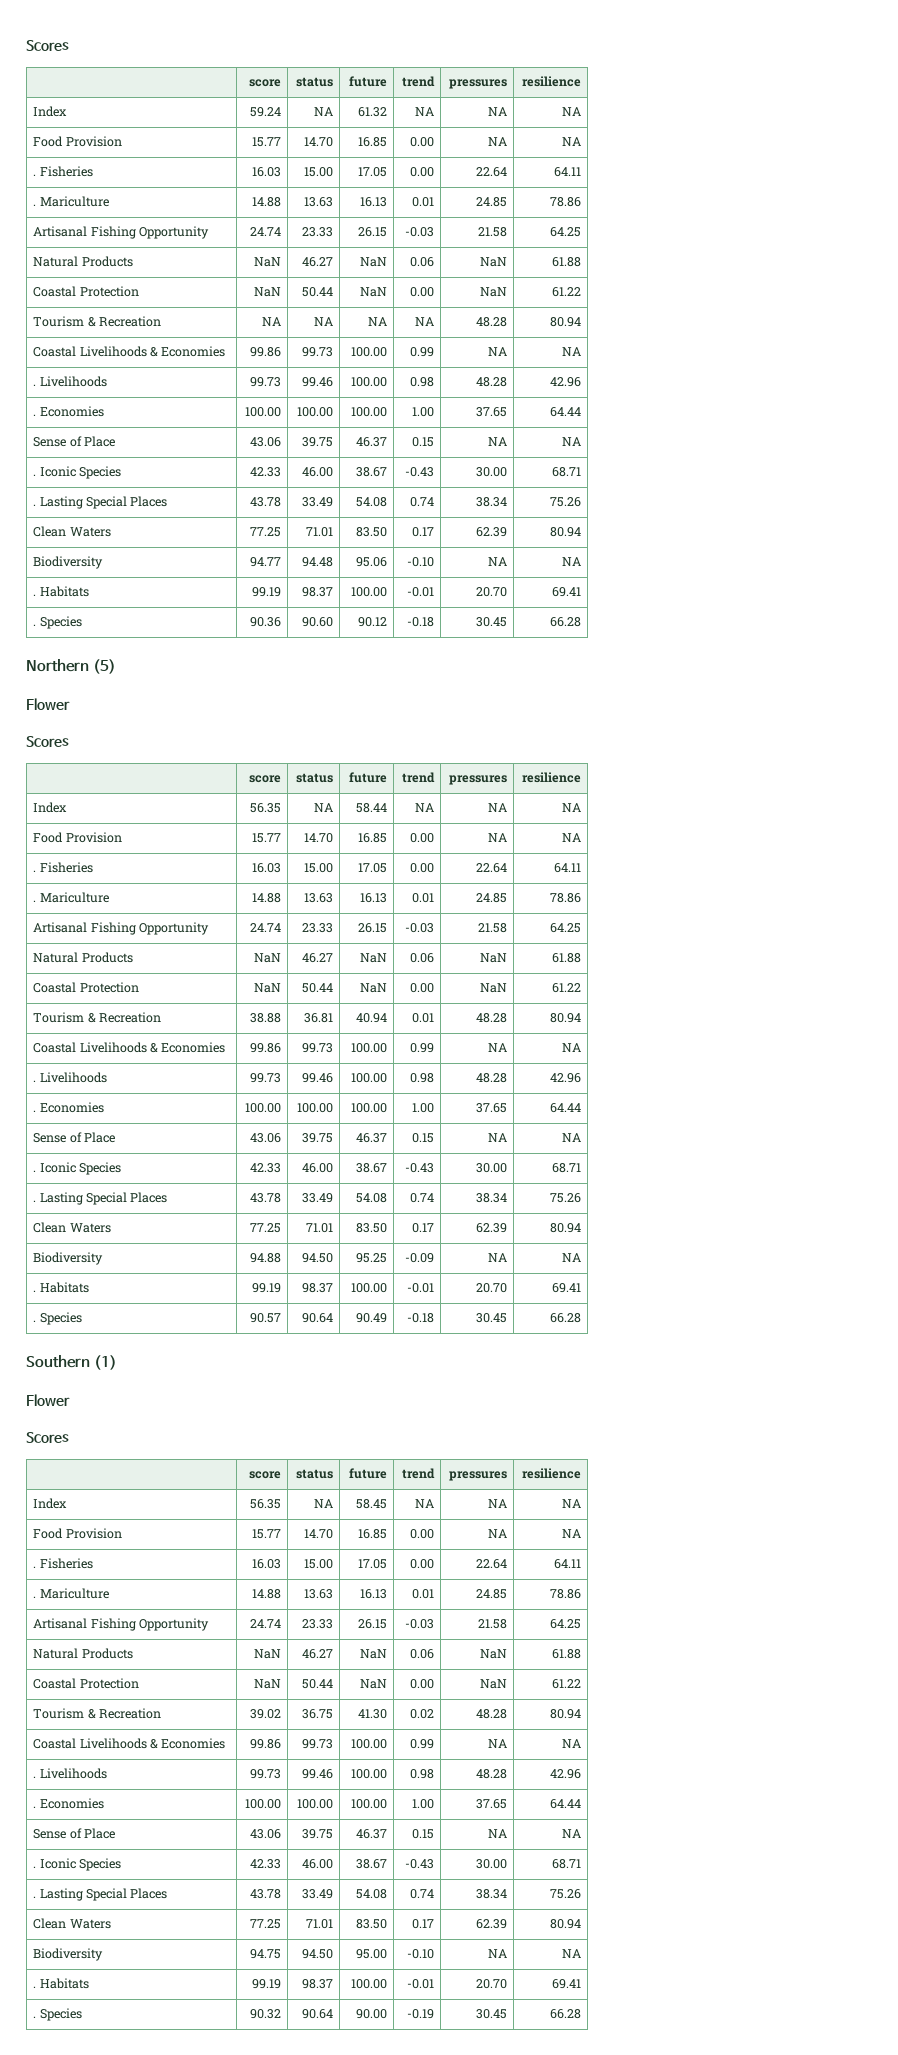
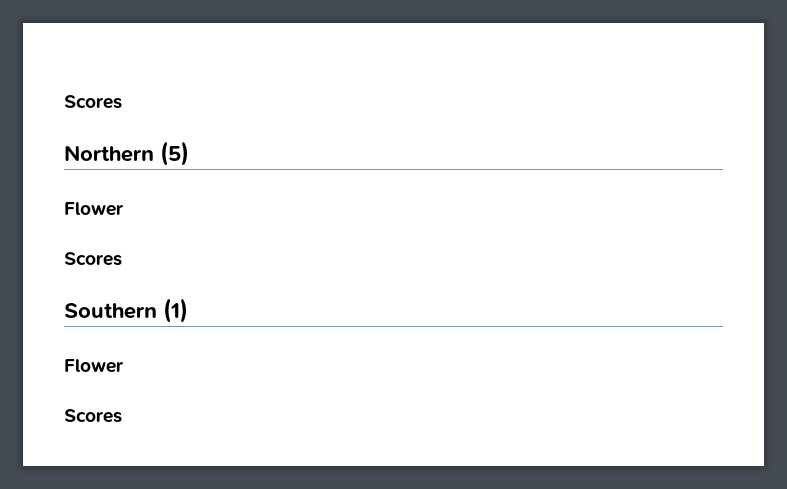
[26,40,69,51] [248,79,281,87] [295,77,333,87] [348,76,387,87] [401,76,435,87] [448,79,507,89] [521,76,581,87] [33,106,68,117] [249,107,281,117] [313,107,333,116] [357,107,387,117] [414,107,434,116] [487,107,507,116] [561,107,581,116] [33,136,122,147] [251,137,281,147] [303,137,333,147] [357,137,387,147] [409,137,434,147] [487,137,507,146] [561,137,581,146] [33,166,93,177] [251,167,281,177] [303,167,333,177] [357,167,387,177] [409,167,434,177] [475,167,507,177] [553,167,581,177] [33,196,109,207] [251,197,281,207] [303,197,333,207] [359,197,387,207] [411,197,434,207] [475,197,507,207] [549,197,581,207] [33,226,209,239] [249,227,281,236] [301,227,333,237] [357,227,387,237] [404,227,434,237] [477,227,507,237] [549,227,581,237] [33,256,133,267] [253,257,281,267] [301,257,333,267] [359,257,387,267] [409,257,434,267] [479,257,507,267] [551,257,581,267] [33,286,139,297] [253,287,281,297] [301,287,333,297] [359,287,387,297] [409,287,434,297] [479,287,507,297] [551,287,581,297] [33,316,161,327] [261,317,281,326] [313,317,333,326] [367,317,387,326] [414,317,434,326] [475,317,507,327] [549,317,581,327] [33,346,226,357] [249,347,281,357] [301,347,333,357] [350,347,387,357] [409,347,434,357] [487,347,507,356] [561,347,581,356] [33,376,107,387] [249,377,281,387] [301,377,333,387] [350,377,387,387] [409,377,434,387] [475,377,507,387] [549,377,581,387] [33,406,104,417] [244,407,281,417] [296,407,333,417] [350,407,387,417] [411,407,434,417] [475,407,507,417] [549,407,581,417] [33,436,115,447] [249,437,281,447] [301,437,333,447] [355,437,387,447] [411,437,434,447] [487,437,507,446] [561,437,581,446] [33,466,121,479] [249,467,281,477] [301,467,333,477] [355,467,387,477] [404,467,434,477] [475,467,507,477] [551,467,581,477] [33,496,168,509] [249,497,281,507] [301,497,333,507] [355,497,387,507] [409,497,434,507] [475,497,507,507] [549,497,581,507] [33,526,111,537] [249,527,281,537] [305,527,333,537] [355,527,387,537] [411,527,434,537] [475,527,507,537] [549,527,581,537] [33,556,104,569] [249,557,281,567] [301,557,333,567] [355,557,387,567] [406,557,434,567] [487,557,507,566] [561,557,581,566] [33,586,89,597] [251,587,281,597] [301,587,333,597] [350,587,387,597] [406,587,434,597] [475,587,507,597] [551,587,581,597] [33,616,82,629] [249,617,281,627] [301,617,333,627] [357,617,387,627] [406,617,434,627] [475,617,507,627] [549,617,581,627] [26,659,116,674] [26,698,70,710] [26,736,69,747] [248,775,281,783] [295,773,333,783] [348,772,387,783] [401,772,435,783] [448,775,507,785] [521,772,581,783] [33,802,68,813] [249,803,281,813] [313,803,333,812] [355,803,387,813] [414,803,434,812] [487,803,507,812] [561,803,581,812] [33,832,122,843] [251,833,281,843] [303,833,333,843] [357,833,387,843] [409,833,434,843] [487,833,507,842] [561,833,581,842] [33,862,93,873] [251,863,281,873] [303,863,333,873] [357,863,387,873] [409,863,434,873] [475,863,507,873] [553,863,581,873] [33,892,109,903] [251,893,281,903] [303,893,333,903] [359,893,387,903] [411,893,434,903] [475,893,507,903] [549,893,581,903] [33,922,209,935] [249,923,281,932] [301,923,333,933] [357,923,387,933] [404,923,434,933] [477,923,507,933] [549,923,581,933] [33,952,133,963] [253,953,281,963] [301,953,333,963] [359,953,387,963] [409,953,434,963] [479,953,507,963] [551,953,581,963] [33,982,139,993] [253,983,281,993] [301,983,333,993] [359,983,387,993] [409,983,434,993] [479,983,507,993] [551,983,581,993] [33,1012,161,1023] [249,1013,281,1023] [303,1013,333,1023] [355,1013,387,1023] [411,1013,434,1023] [475,1013,507,1023] [549,1013,581,1023] [33,1042,226,1053] [249,1043,281,1053] [301,1043,333,1053] [350,1043,387,1053] [409,1043,434,1053] [487,1043,507,1052] [561,1043,581,1052] [33,1072,107,1083] [249,1073,281,1083] [301,1073,333,1083] [350,1073,387,1083] [409,1073,434,1083] [475,1073,507,1083] [549,1073,581,1083] [33,1102,104,1113] [244,1103,281,1113] [296,1103,333,1113] [350,1103,387,1113] [411,1103,434,1113] [475,1103,507,1113] [549,1103,581,1113] [33,1132,115,1143] [249,1133,281,1143] [301,1133,333,1143] [355,1133,387,1143] [411,1133,434,1143] [487,1133,507,1142] [561,1133,581,1142] [33,1162,121,1175] [249,1163,281,1173] [301,1163,333,1173] [355,1163,387,1173] [404,1163,434,1173] [475,1163,507,1173] [551,1163,581,1173] [33,1192,168,1205] [249,1193,281,1203] [301,1193,333,1203] [355,1193,387,1203] [409,1193,434,1203] [475,1193,507,1203] [549,1193,581,1203] [33,1222,111,1233] [249,1223,281,1233] [305,1223,333,1233] [355,1223,387,1233] [411,1223,434,1233] [475,1223,507,1233] [549,1223,581,1233] [33,1252,104,1265] [249,1253,281,1263] [301,1253,333,1263] [355,1253,387,1263] [404,1253,434,1263] [487,1253,507,1262] [561,1253,581,1262] [33,1282,89,1293] [251,1283,281,1293] [301,1283,333,1293] [350,1283,387,1293] [406,1283,434,1293] [475,1283,507,1293] [551,1283,581,1293] [33,1312,82,1325] [249,1313,281,1323] [301,1313,333,1323] [355,1313,387,1323] [406,1313,434,1323] [475,1313,507,1323] [549,1313,581,1323] [26,1355,117,1370] [26,1394,70,1406] [26,1432,69,1443] [248,1471,281,1479] [295,1469,333,1479] [348,1468,387,1479] [401,1468,435,1479] [448,1471,507,1481] [521,1468,581,1479] [33,1498,68,1509] [249,1499,281,1509] [313,1499,333,1508] [355,1499,387,1509] [414,1499,434,1508] [487,1499,507,1508] [561,1499,581,1508] [33,1528,122,1539] [251,1529,281,1539] [303,1529,333,1539] [357,1529,387,1539] [409,1529,434,1539] [487,1529,507,1538] [561,1529,581,1538] [33,1558,93,1569] [251,1559,281,1569] [303,1559,333,1569] [357,1559,387,1569] [409,1559,434,1569] [475,1559,507,1569] [553,1559,581,1569] [33,1588,109,1599] [251,1589,281,1599] [303,1589,333,1599] [359,1589,387,1599] [411,1589,434,1599] [475,1589,507,1599] [549,1589,581,1599] [33,1618,209,1631] [249,1619,281,1628] [301,1619,333,1629] [357,1619,387,1629] [404,1619,434,1629] [477,1619,507,1629] [549,1619,581,1629] [33,1648,133,1659] [253,1649,281,1659] [301,1649,333,1659] [359,1649,387,1659] [409,1649,434,1659] [479,1649,507,1659] [551,1649,581,1659] [33,1678,139,1689] [253,1679,281,1689] [301,1679,333,1689] [359,1679,387,1689] [409,1679,434,1689] [479,1679,507,1689] [551,1679,581,1689] [33,1708,161,1719] [249,1709,281,1719] [301,1709,333,1719] [357,1709,387,1719] [409,1709,434,1719] [475,1709,507,1719] [549,1709,581,1719] [33,1738,226,1749] [249,1739,281,1749] [301,1739,333,1749] [350,1739,387,1749] [409,1739,434,1749] [487,1739,507,1748] [561,1739,581,1748] [33,1768,107,1779] [249,1769,281,1779] [301,1769,333,1779] [350,1769,387,1779] [409,1769,434,1779] [475,1769,507,1779] [549,1769,581,1779] [33,1798,104,1809] [244,1799,281,1809] [296,1799,333,1809] [350,1799,387,1809] [411,1799,434,1809] [475,1799,507,1809] [549,1799,581,1809] [33,1828,115,1839] [249,1829,281,1839] [301,1829,333,1839] [355,1829,387,1839] [411,1829,434,1839] [487,1829,507,1838] [561,1829,581,1838] [33,1858,121,1871] [249,1859,281,1869] [301,1859,333,1869] [355,1859,387,1869] [404,1859,434,1869] [475,1859,507,1869] [551,1859,581,1869] [33,1888,168,1901] [249,1889,281,1899] [301,1889,333,1899] [355,1889,387,1899] [409,1889,434,1899] [475,1889,507,1899] [549,1889,581,1899] [33,1918,111,1929] [249,1919,281,1929] [305,1919,333,1929] [355,1919,387,1929] [411,1919,434,1929] [475,1919,507,1929] [549,1919,581,1929] [33,1948,104,1961] [249,1949,281,1959] [301,1949,333,1959] [355,1949,387,1959] [406,1949,434,1959] [487,1949,507,1958] [561,1949,581,1958] [33,1978,89,1989] [251,1979,281,1989] [301,1979,333,1989] [350,1979,387,1989] [406,1979,434,1989] [475,1979,507,1989] [551,1979,581,1989] [33,2008,82,2021] [249,2009,281,2019] [301,2009,333,2019] [355,2009,387,2019] [406,2009,434,2019] [475,2009,507,2019] [549,2009,581,2019] Scores // | score | status | future | trend | pressures | resilience // Index | 59.24 | NA | 61.32 | NA | NA | NA // Food Provision | 15.77 | 14.70 | 16.85 | 0.00 | NA | NA // . Fisheries | 16.03 | 15.00 | 17.05 | 0.00 | 22.64 | 64.11 // . Mariculture | 14.88 | 13.63 | 16.13 | 0.01 | 24.85 | 78.86 // Artisanal Fishing Opportunity | 24.74 | 23.33 | 26.15 | -0.03 | 21.58 | 64.25 // Natural Products | NaN | 46.27 | NaN | 0.06 | NaN | 61.88 // Coastal Protection | NaN | 50.44 | NaN | 0.00 | NaN | 61.22 // Tourism & Recreation | NA | NA | NA | NA | 48.28 | 80.94 // Coastal Livelihoods & Economies | 99.86 | 99.73 | 100.00 | 0.99 | NA | NA // . Livelihoods | 99.73 | 99.46 | 100.00 | 0.98 | 48.28 | 42.96 // . Economies | 100.00 | 100.00 | 100.00 | 1.00 | 37.65 | 64.44 // Sense of Place | 43.06 | 39.75 | 46.37 | 0.15 | NA | NA // . Iconic Species | 42.33 | 46.00 | 38.67 | -0.43 | 30.00 | 68.71 // . Lasting Special Places | 43.78 | 33.49 | 54.08 | 0.74 | 38.34 | 75.26 // Clean Waters | 77.25 | 71.01 | 83.50 | 0.17 | 62.39 | 80.94 // Biodiversity | 94.77 | 94.48 | 95.06 | -0.10 | NA | NA // . Habitats | 99.19 | 98.37 | 100.00 | -0.01 | 20.70 | 69.41 // . Species | 90.36 | 90.60 | 90.12 | -0.18 | 30.45 | 66.28 // Northern (5) // Flower // Scores // | score | status | future | trend | pressures | resilience // Index | 56.35 | NA | 58.44 | NA | NA | NA // Food Provision | 15.77 | 14.70 | 16.85 | 0.00 | NA | NA // . Fisheries | 16.03 | 15.00 | 17.05 | 0.00 | 22.64 | 64.11 // . Mariculture | 14.88 | 13.63 | 16.13 | 0.01 | 24.85 | 78.86 // Artisanal Fishing Opportunity | 24.74 | 23.33 | 26.15 | -0.03 | 21.58 | 64.25 // Natural Products | NaN | 46.27 | NaN | 0.06 | NaN | 61.88 // Coastal Protection | NaN | 50.44 | NaN | 0.00 | NaN | 61.22 // Tourism & Recreation | 38.88 | 36.81 | 40.94 | 0.01 | 48.28 | 80.94 // Coastal Livelihoods & Economies | 99.86 | 99.73 | 100.00 | 0.99 | NA | NA // . Livelihoods | 99.73 | 99.46 | 100.00 | 0.98 | 48.28 | 42.96 // . Economies | 100.00 | 100.00 | 100.00 | 1.00 | 37.65 | 64.44 // Sense of Place | 43.06 | 39.75 | 46.37 | 0.15 | NA | NA // . Iconic Species | 42.33 | 46.00 | 38.67 | -0.43 | 30.00 | 68.71 // . Lasting Special Places | 43.78 | 33.49 | 54.08 | 0.74 | 38.34 | 75.26 // Clean Waters | 77.25 | 71.01 | 83.50 | 0.17 | 62.39 | 80.94 // Biodiversity | 94.88 | 94.50 | 95.25 | -0.09 | NA | NA // . Habitats | 99.19 | 98.37 | 100.00 | -0.01 | 20.70 | 69.41 // . Species | 90.57 | 90.64 | 90.49 | -0.18 | 30.45 | 66.28 // Southern (1) // Flower // Scores // | score | status | future | trend | pressures | resilience // Index | 56.35 | NA | 58.45 | NA | NA | NA // Food Provision | 15.77 | 14.70 | 16.85 | 0.00 | NA | NA // . Fisheries | 16.03 | 15.00 | 17.05 | 0.00 | 22.64 | 64.11 // . Mariculture | 14.88 | 13.63 | 16.13 | 0.01 | 24.85 | 78.86 // Artisanal Fishing Opportunity | 24.74 | 23.33 | 26.15 | -0.03 | 21.58 | 64.25 // Natural Products | NaN | 46.27 | NaN | 0.06 | NaN | 61.88 // Coastal Protection | NaN | 50.44 | NaN | 0.00 | NaN | 61.22 // Tourism & Recreation | 39.02 | 36.75 | 41.30 | 0.02 | 48.28 | 80.94 // Coastal Livelihoods & Economies | 99.86 | 99.73 | 100.00 | 0.99 | NA | NA // . Livelihoods | 99.73 | 99.46 | 100.00 | 0.98 | 48.28 | 42.96 // . Economies | 100.00 | 100.00 | 100.00 | 1.00 | 37.65 | 64.44 // Sense of Place | 43.06 | 39.75 | 46.37 | 0.15 | NA | NA // . Iconic Species | 42.33 | 46.00 | 38.67 | -0.43 | 30.00 | 68.71 // . Lasting Special Places | 43.78 | 33.49 | 54.08 | 0.74 | 38.34 | 75.26 // Clean Waters | 77.25 | 71.01 | 83.50 | 0.17 | 62.39 | 80.94 // Biodiversity | 94.75 | 94.50 | 95.00 | -0.10 | NA | NA // . Habitats | 99.19 | 98.37 | 100.00 | -0.01 | 20.70 | 69.41 // . Species | 90.32 | 90.64 | 90.00 | -0.19 | 30.45 | 66.28 -> [64,95,122,109] [64,141,189,166] [64,202,123,216] [64,252,122,266] [64,298,188,323] [64,359,123,373] [64,409,122,423] Scores // Northern (5) // Flower // Scores // Southern (1) // Flower // Scores

